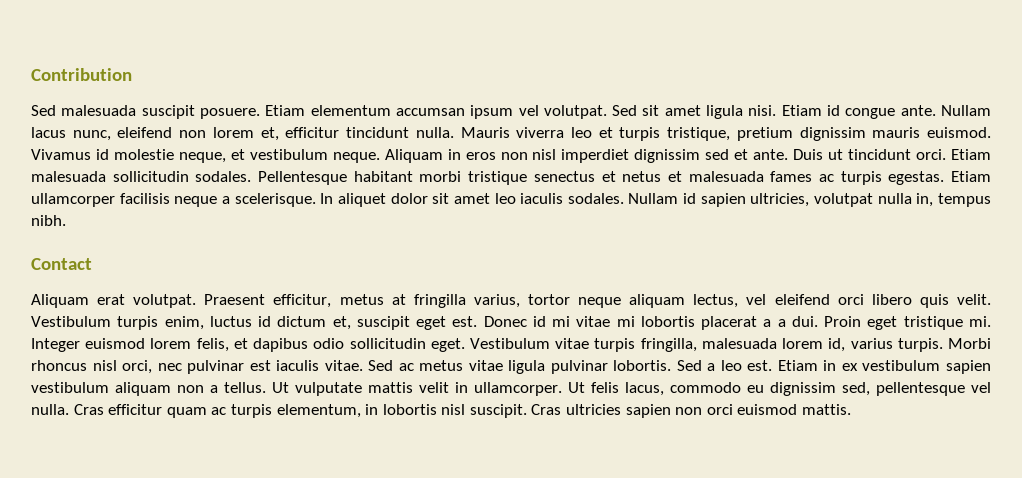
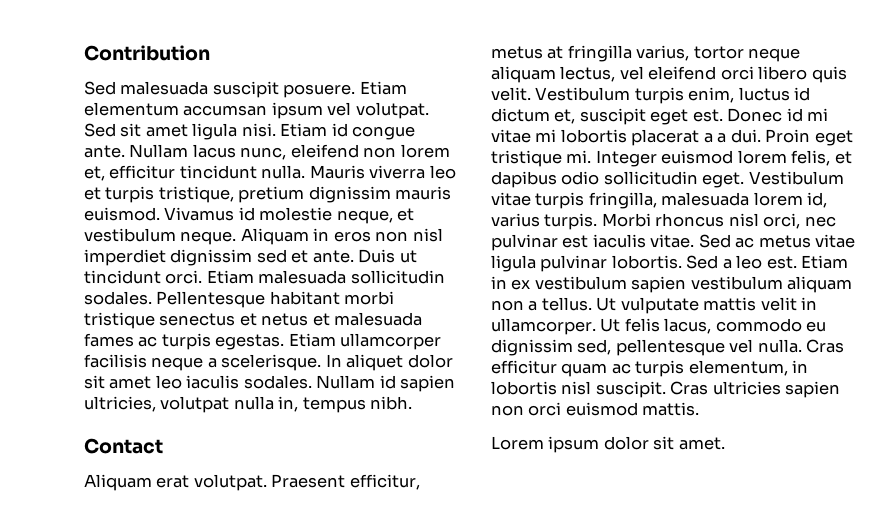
(852, 409) none -> [491,436,725,453] // Lorem ipsum dolor sit amet.

